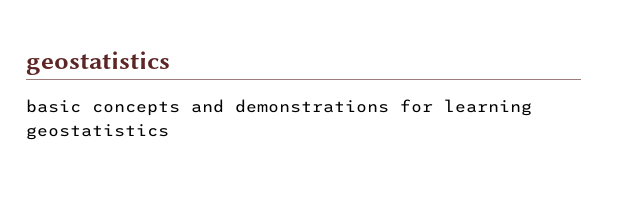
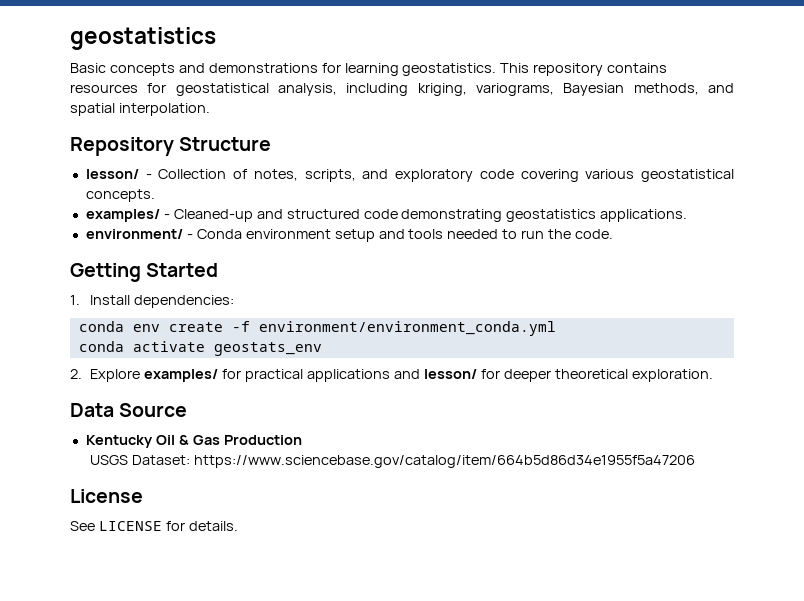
[26,99,81,113] basic -> [70,63,106,73] Basic
[26,124,169,140] geostatistics -> [402,63,668,76] [70,83,734,96] [70,103,210,116] [70,137,272,156] [85,169,734,182] [85,189,155,202] [85,209,688,222] [85,229,614,242] [70,263,219,282] [70,295,235,308] [78,321,556,336] [78,341,322,356] [70,369,713,382] [70,403,188,417] [85,435,302,448] [90,455,696,468] [70,489,143,503] [70,521,238,531] geostatistics. This repository contains resources for geostatistical analysis, including kriging, variograms, Bayesian methods, and spatial interpolation. // Repository Structure // lesson/ - Collection of notes, scripts, and exploratory code covering various geostatistical concepts. // examples/ - Cleaned-up and structured code demonstrating geostatistics applications. // environment/ - Conda environment setup and tools needed to run the code. // Getting Started // 1. Install dependencies: // conda env create -f environment/environment_conda.yml // conda activate geostats_env // 2. Explore examples/ for practical applications and lesson/ for deeper theoretical exploration. // Data Source // Kentucky Oil & Gas Production // USGS Dataset: https://www.sciencebase.gov/catalog/item/664b5d86d34e1955f5a47206 // License // See LICENSE for details.

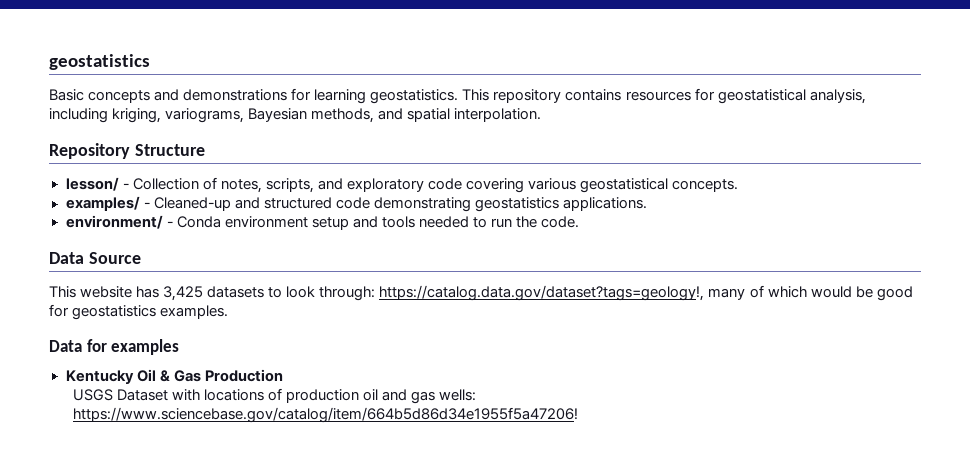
[70,263,219,282] [70,295,235,308] [78,321,556,336] [78,341,322,356] [70,369,713,382] [70,403,188,417] Getting Started // 1. Install dependencies: // conda env create -f environment/environment_conda.yml // conda activate geostats_env // 2. Explore examples/ for practical applications and lesson/ for deeper theoretical exploration. // Data Source -> [49,252,141,264] [49,285,913,301] [49,304,229,320] [49,339,180,355] Data Source // This website has 3,425 datasets to look through: https://catalog.data.gov/dataset?tags=geology!, many of which would be good for geostatistics examples. // Data for examples
[132,455,696,468] [70,489,143,503] [70,521,238,531] Dataset: https://www.sciencebase.gov/catalog/item/664b5d86d34e1955f5a47206 // License // See LICENSE for details. -> [116,388,477,404] [72,407,578,423] Dataset with locations of production oil and gas wells: https://www.sciencebase.gov/catalog/item/664b5d86d34e1955f5a47206!

